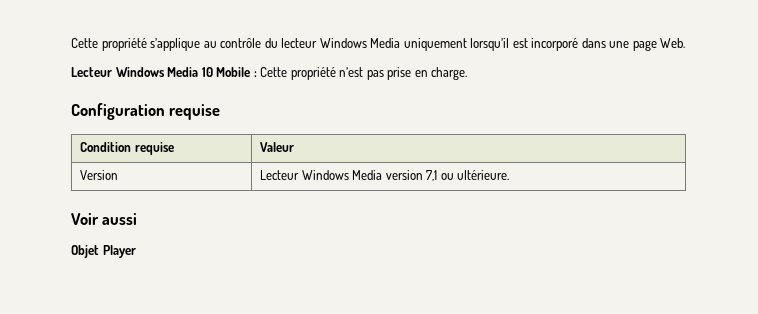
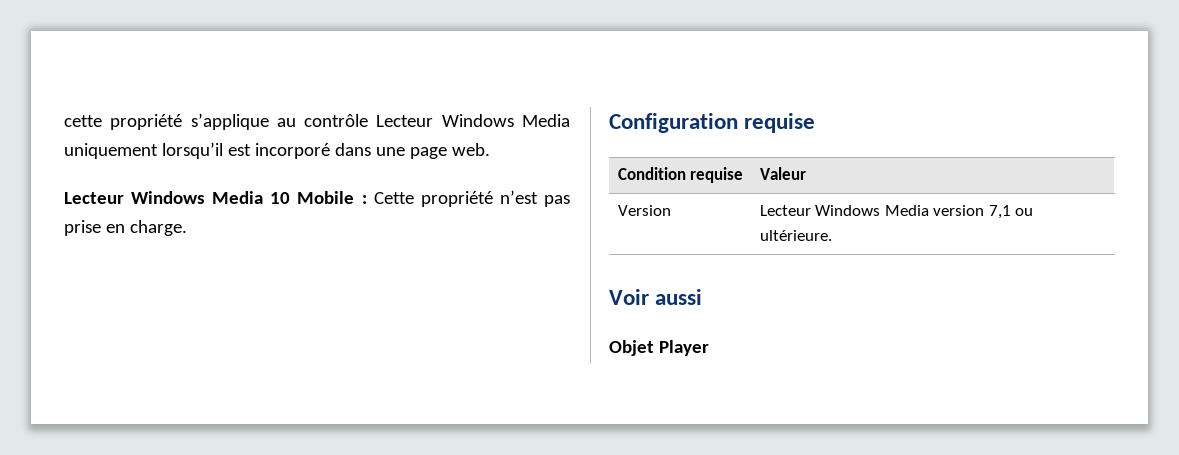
[71,38,98,48] Cette -> [64,115,102,127] cette
[264,38,318,48] du lecteur -> [376,115,434,127] Lecteur
[660,38,686,48] Web. -> [451,143,490,156] web.

